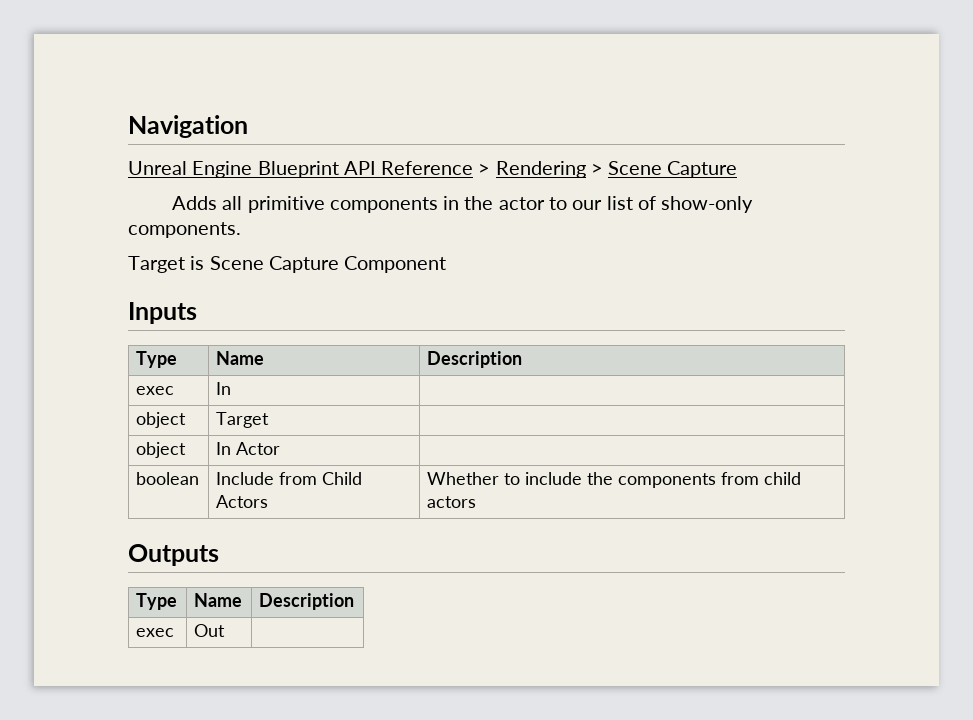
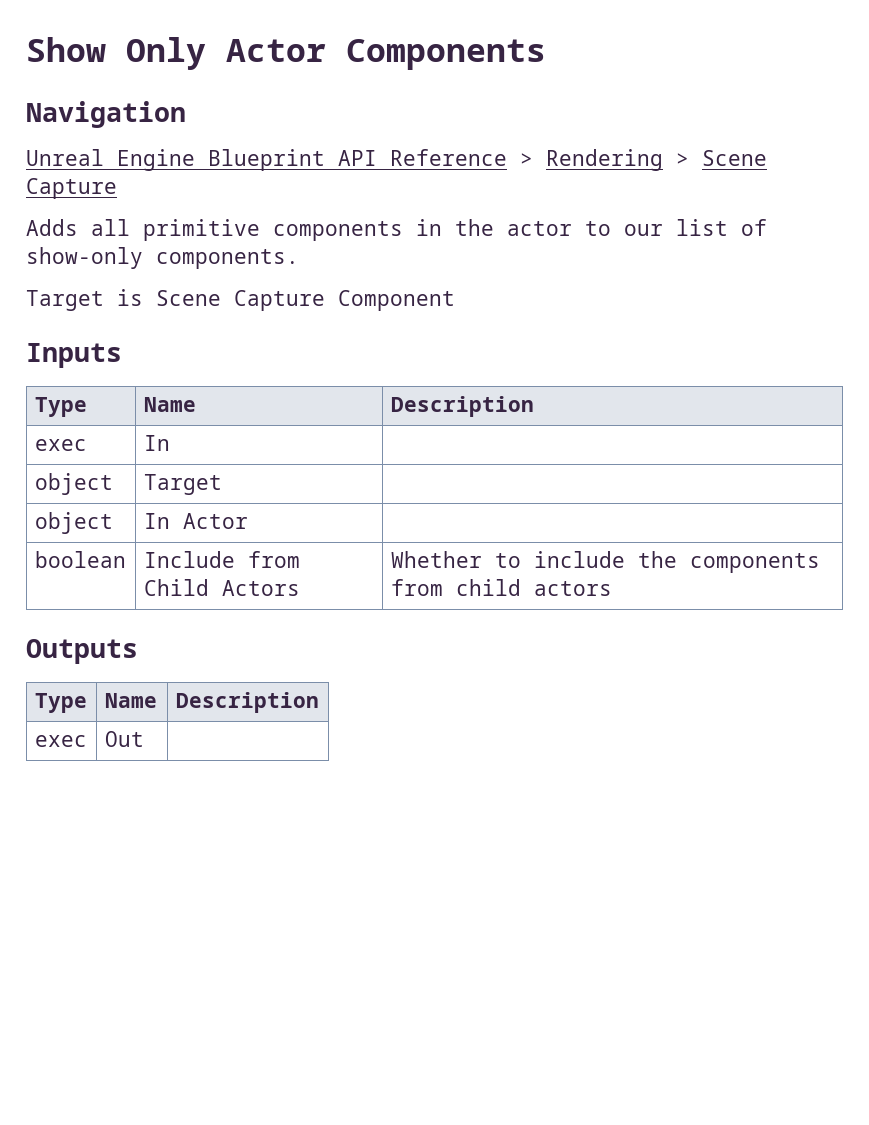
(128, 126) none -> [26,37,546,70] Show Only Actor Components //

